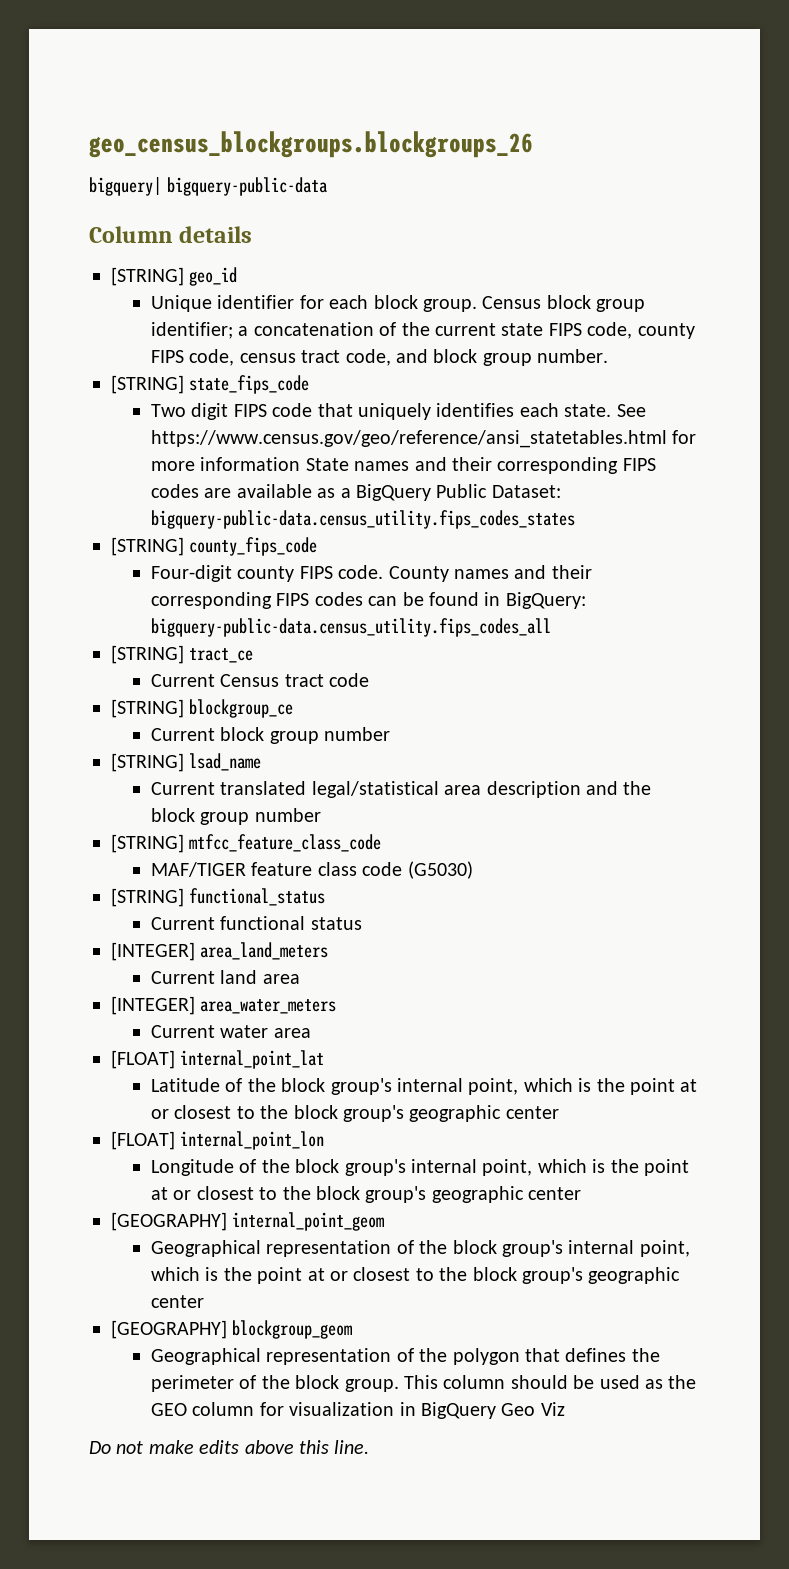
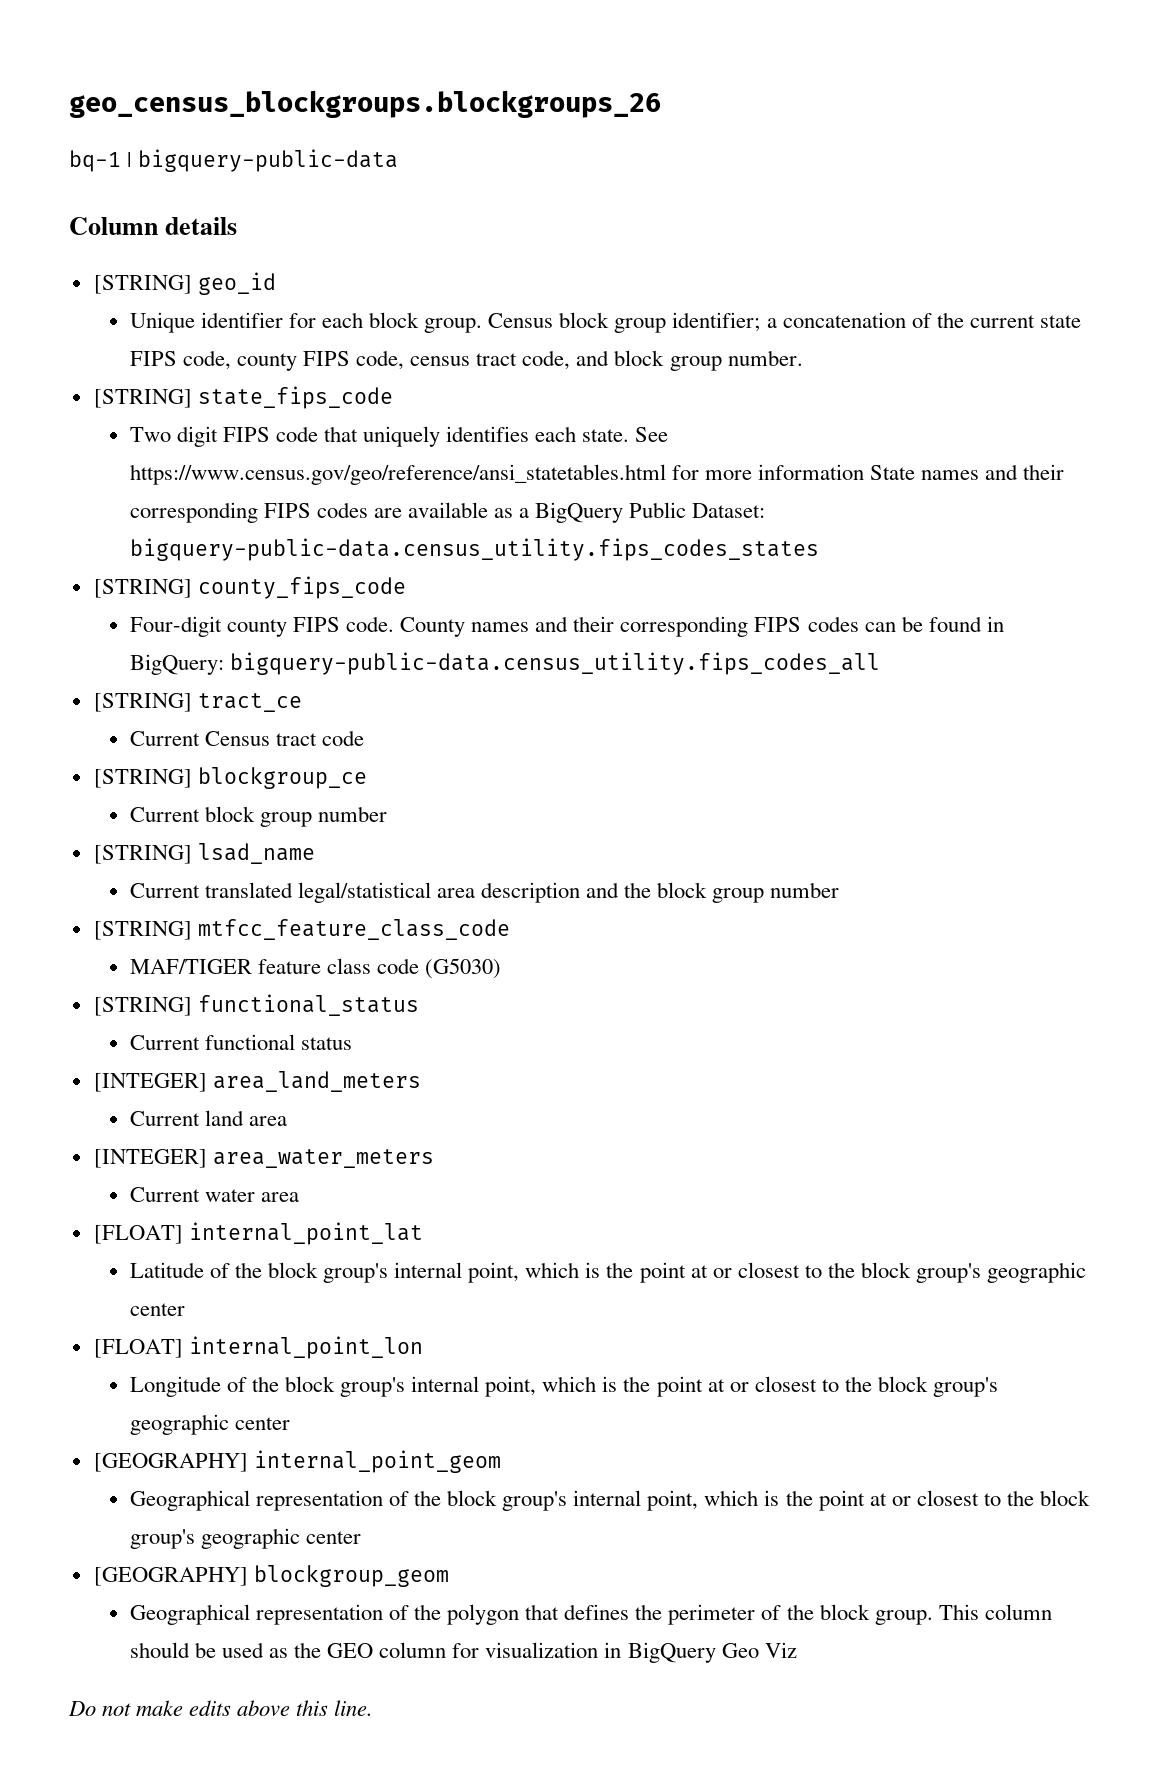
[89,177,162,196] bigquery| -> [69,150,133,172] bq-1 |

